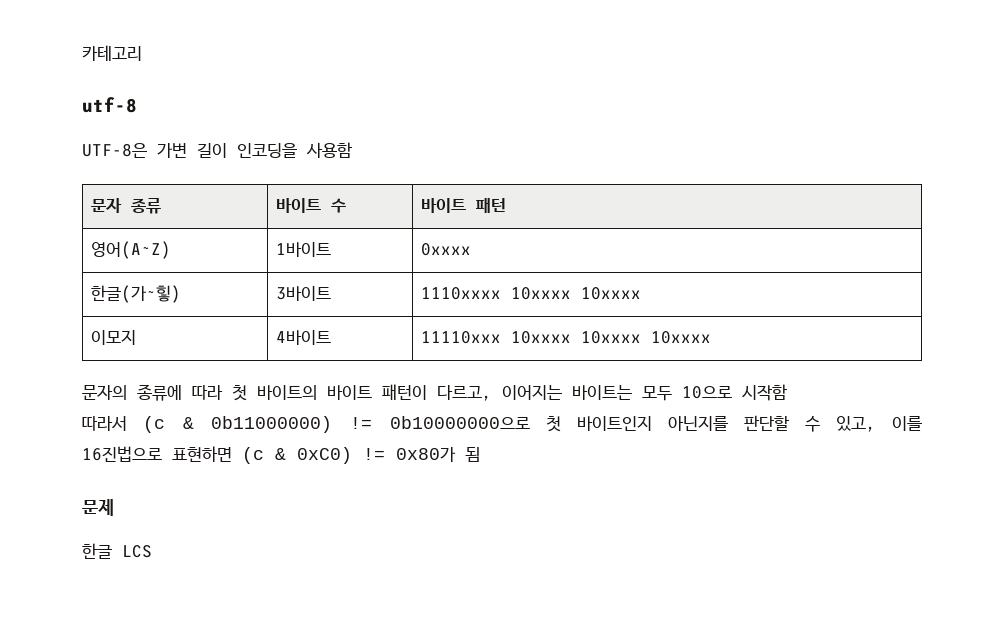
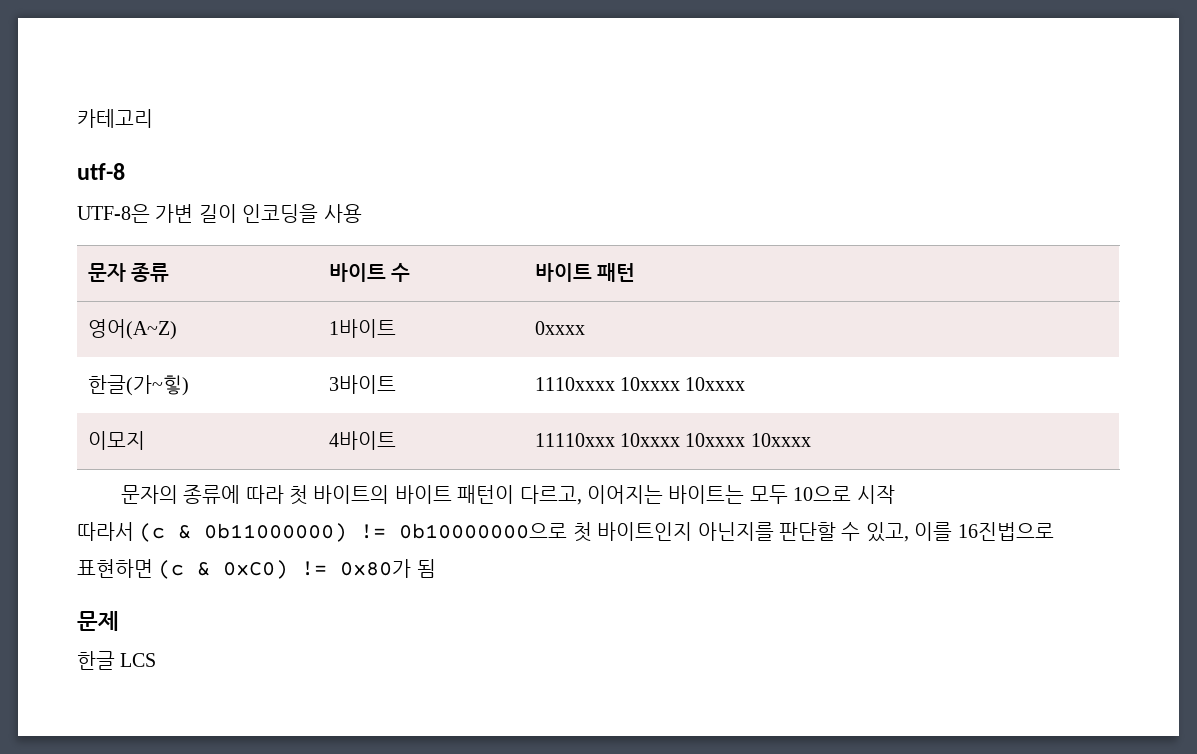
[306,142,352,158] 사용함 -> [323,204,362,223] 사용
[742,384,787,401] 시작함 -> [856,485,895,504] 시작

